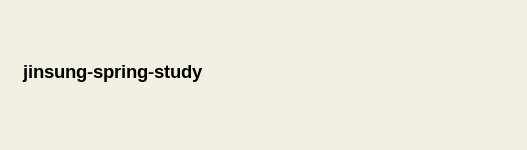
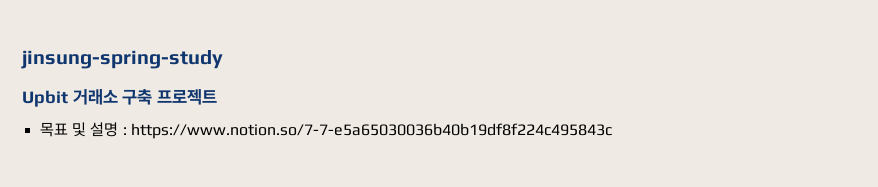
(203, 73) none -> [22,89,218,107] [39,122,612,139] // Upbit 거래소 구축 프로젝트 // 목표 및 설명 : https://www.notion.so/7-7-e5a65030036b40b19df8f224c495843c

